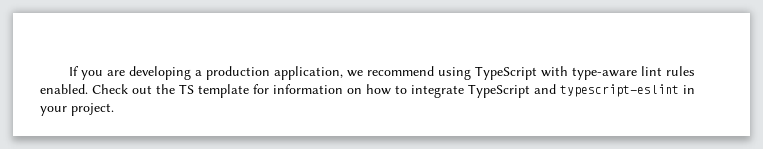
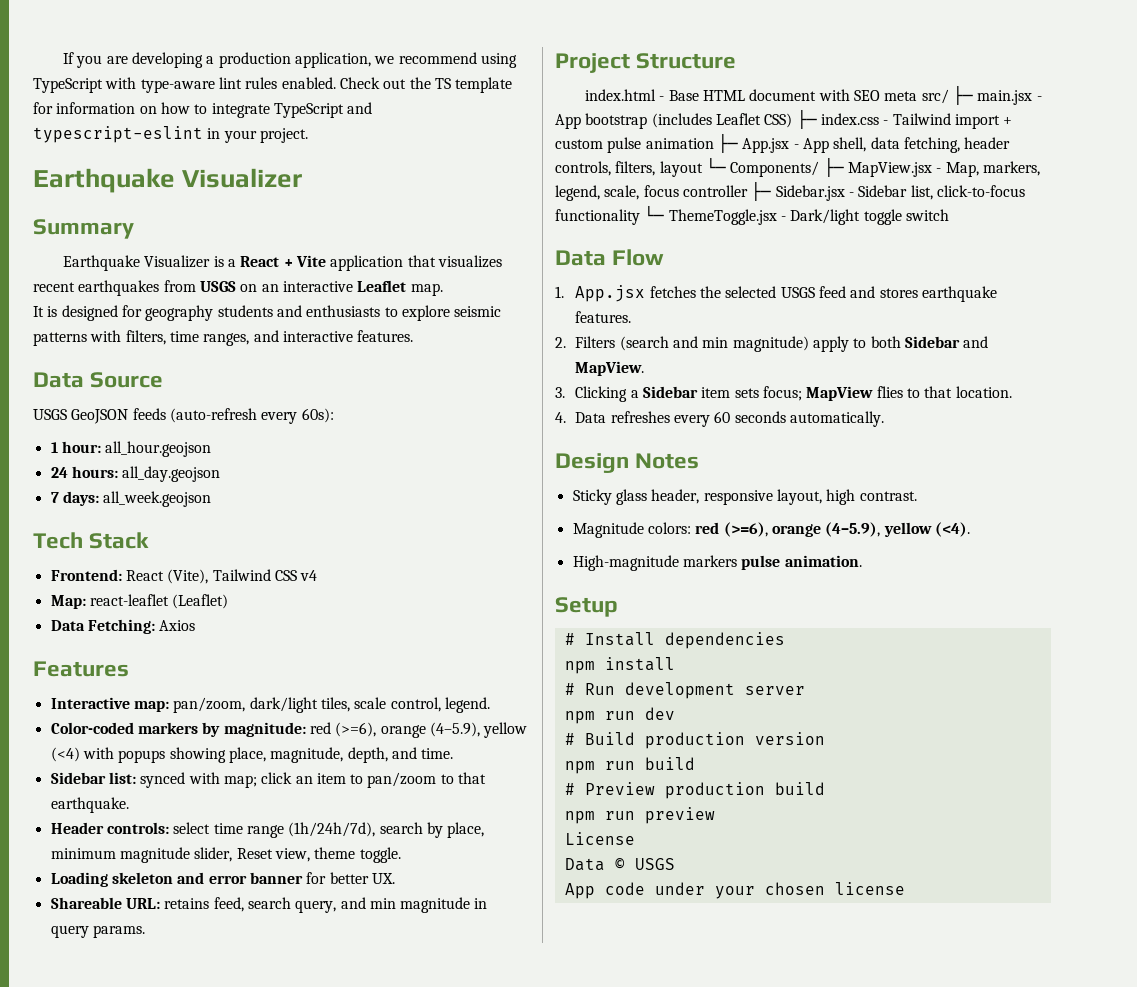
(114, 109) none -> [33,168,303,193] [33,219,134,239] [63,255,502,271] [33,280,443,296] [33,305,502,321] [33,330,414,346] [33,372,164,388] [33,408,334,424] [50,441,212,457] [50,466,221,482] [50,491,212,507] [33,532,150,549] [50,569,318,584] [50,594,229,609] [50,619,196,634] [33,661,129,677] [50,697,490,713] [50,722,528,738] [50,747,454,763] [50,772,487,788] [50,797,129,813] [50,822,485,838] [50,847,401,863] [50,872,395,887] [50,897,488,913] [50,925,145,938] [555,53,737,73] [585,85,1042,105] [555,109,1013,129] [555,133,1011,153] [555,157,1040,177] [555,181,1025,201] [555,205,949,225] [555,249,665,266] [555,285,997,302] [575,311,632,323] [555,336,989,352] [575,361,645,376] [555,386,1012,402] [555,411,884,427] [555,453,700,473] [572,489,917,505] [572,522,970,538] [572,555,862,571] [555,597,618,617] [564,632,785,649] [564,657,675,674] [564,682,805,699] [564,707,675,724] [564,732,825,749] [564,757,695,774] [564,782,825,799] [564,807,715,824] [564,832,635,845] [564,858,675,871] [564,882,905,899] // Earthquake Visualizer // Summary // Earthquake Visualizer is a React + Vite application that visualizes recent earthquakes from USGS on an interactive Leaflet map. // It is designed for geography students and enthusiasts to explore seismic patterns with filters, time ranges, and interactive features. // Data Source // USGS GeoJSON feeds (auto-refresh every 60s): // 1 hour: all_hour.geojson // 24 hours: all_day.geojson // 7 days: all_week.geojson // Tech Stack // Frontend: React (Vite), Tailwind CSS v4 // Map: react-leaflet (Leaflet) // Data Fetching: Axios // Features // Interactive map: pan/zoom, dark/light tiles, scale control, legend. // Color-coded markers by magnitude: red (>=6), orange (4–5.9), yellow (<4) with popups showing place, magnitude, depth, and time. // Sidebar list: synced with map; click an item to pan/zoom to that earthquake. // Header controls: select time range (1h/24h/7d), search by place, minimum magnitude slider, Reset view, theme toggle. // Loading skeleton and error banner for better UX. // Shareable URL: retains feed, search query, and min magnitude in query params. // Project Structure // index.html - Base HTML document with SEO meta src/ ├─ main.jsx - App bootstrap (includes Leaflet CSS) ├─ index.css - Tailwind import + custom pulse animation ├─ App.jsx - App shell, data fetching, header controls, filters, layout └─ Components/ ├─ MapView.jsx - Map, markers, legend, scale, focus controller ├─ Sidebar.jsx - Sidebar list, click-to-focus functionality └─ ThemeToggle.jsx - Dark/light toggle switch // Data Flow // 1. App.jsx fetches the selected USGS feed and stores earthquake features. // 2. Filters (search and min magnitude) apply to both Sidebar and MapView. // 3. Clicking a Sidebar item sets focus; MapView flies to that location. // 4. Data refreshes every 60 seconds automatically. // Design Notes // Sticky glass header, responsive layout, high contrast. // Magnitude colors: red (>=6), orange (4–5.9), yellow (<4). // High-magnitude markers pulse animation. // Setup // # Install dependencies // npm install // # Run development server // npm run dev // # Build production version // npm run build // # Preview production build // npm run preview // License // Data © USGS // App code under your chosen license

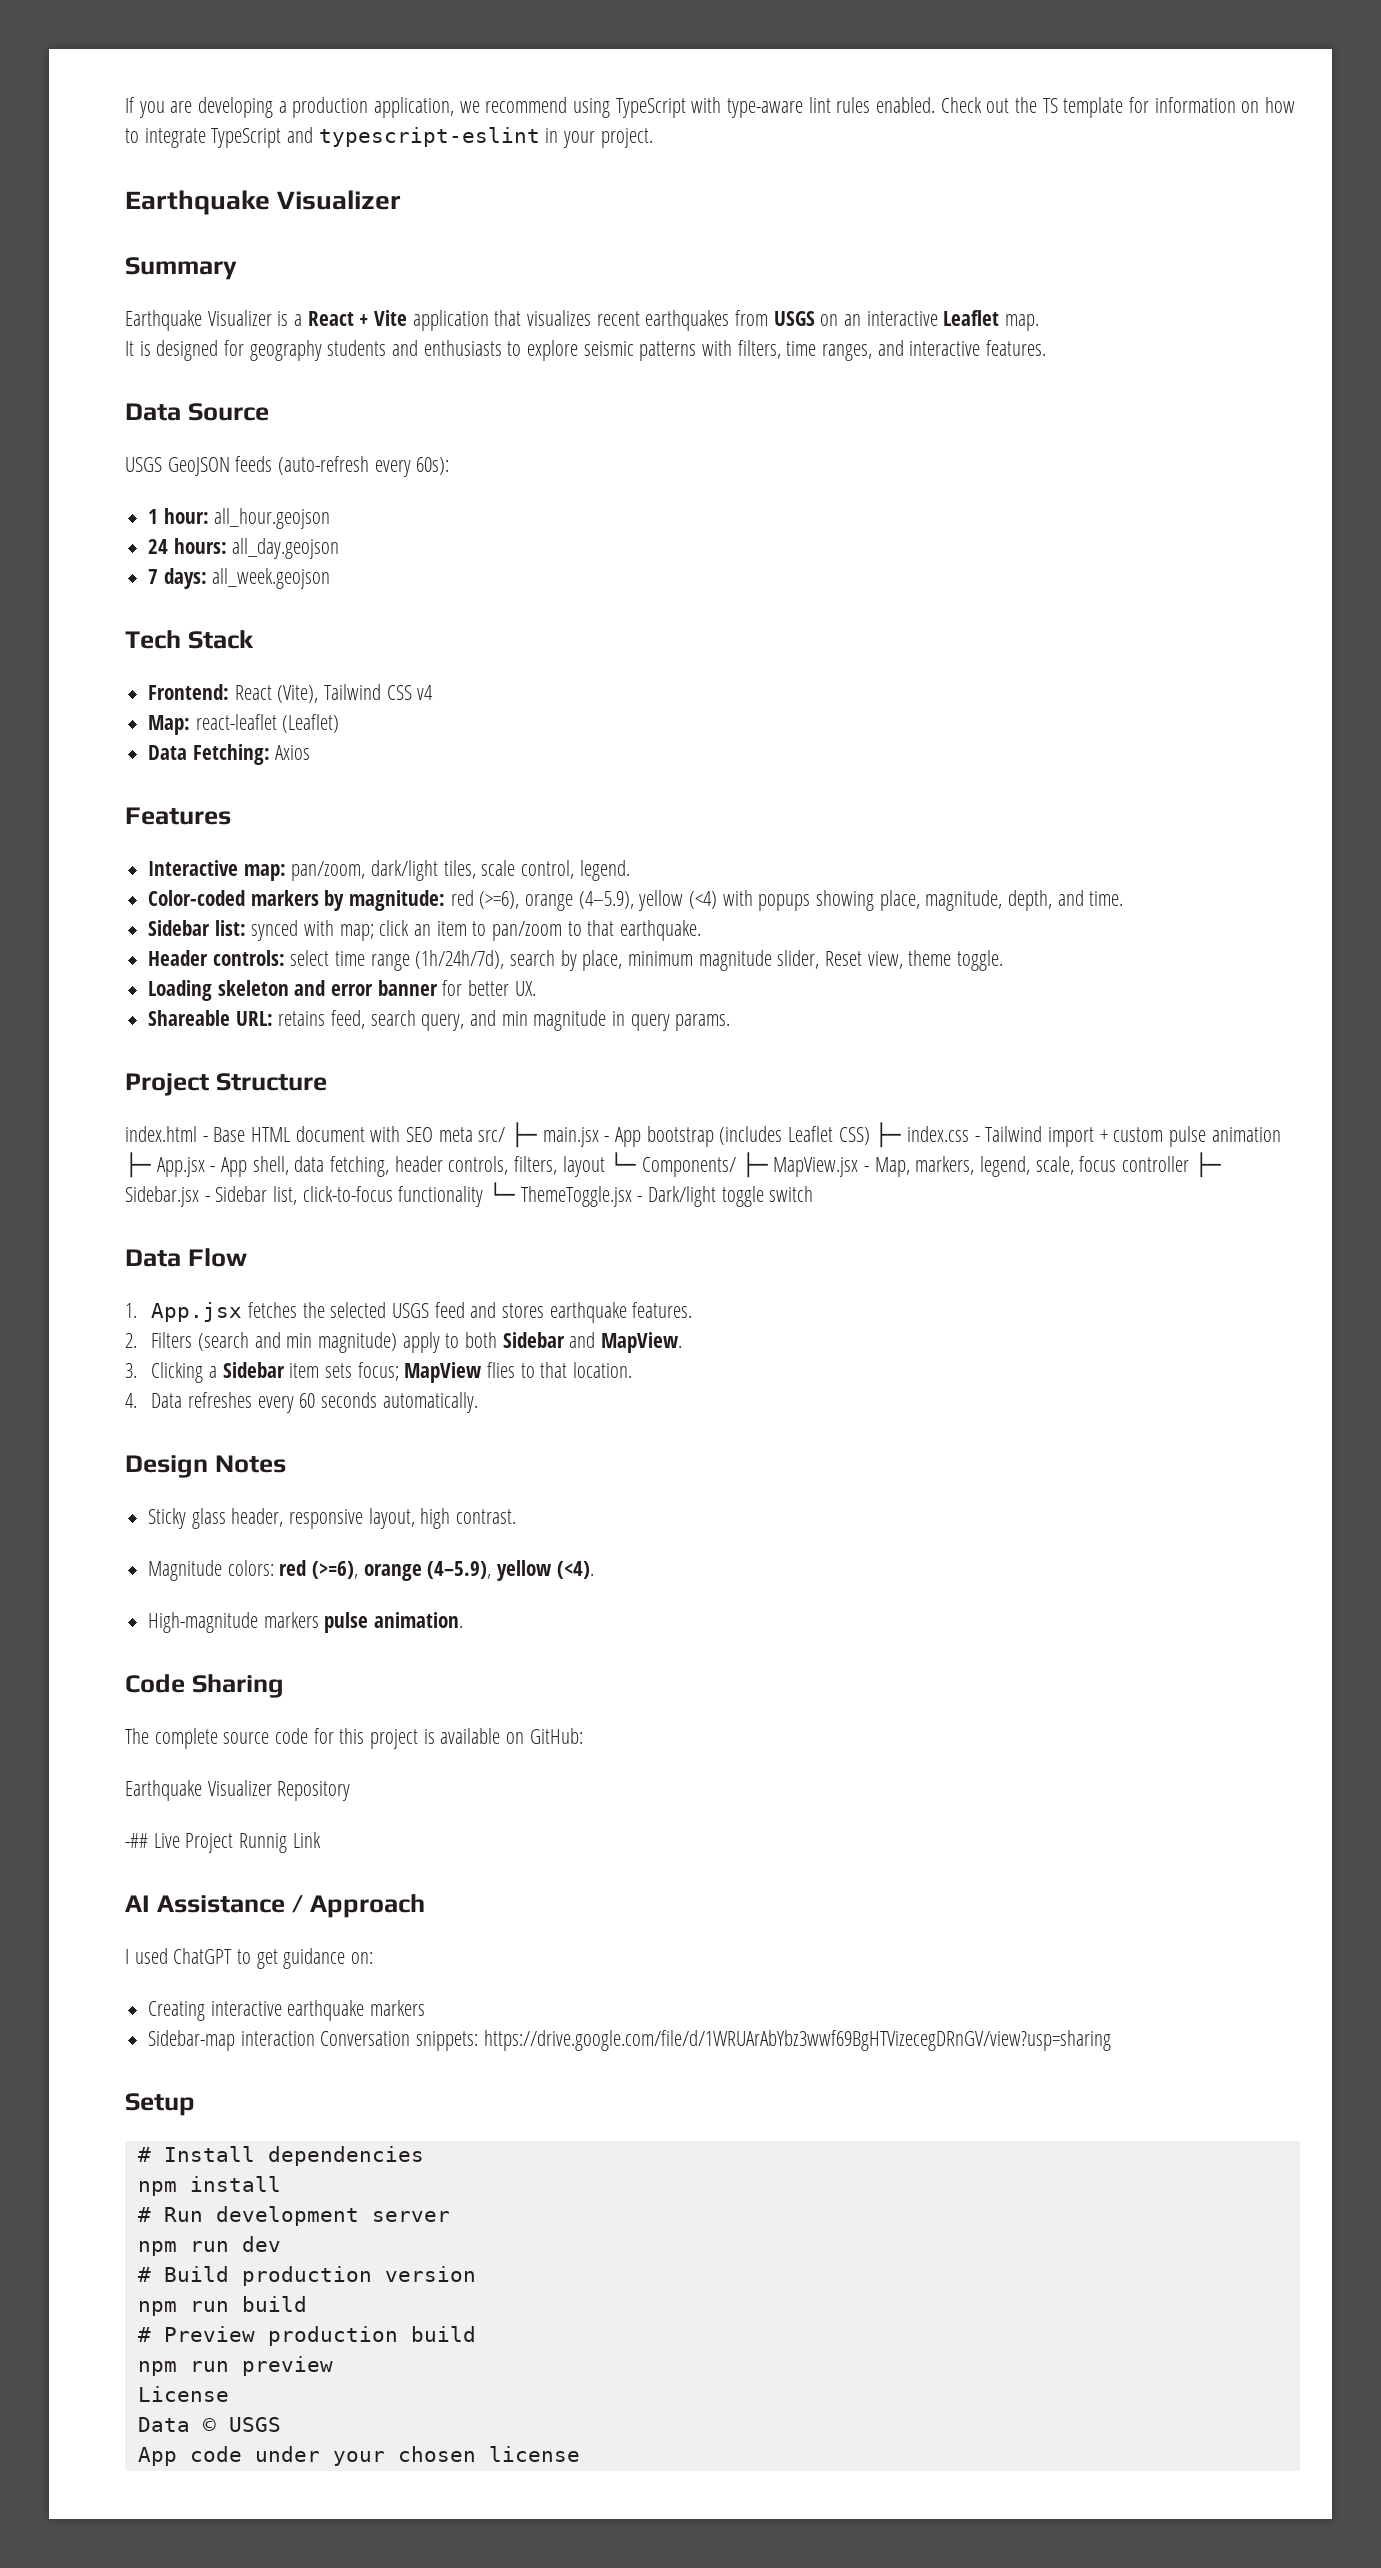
(862, 561) none -> [125,1674,284,1698] [125,1728,583,1749] [125,1780,351,1801] [125,1832,321,1853] [125,1894,425,1918] [125,1948,374,1969] [148,2000,426,2021] [148,2030,1111,2051] // Code Sharing // The complete source code for this project is available on GitHub: // Earthquake Visualizer Repository // -## Live Project Runnig Link // AI Assistance / Approach // I used ChatGPT to get guidance on: // Creating interactive earthquake markers // Sidebar-map interaction Conversation snippets: https://drive.google.com/file/d/1WRUArAbYbz3wwf69BgHTVizecegDRnGV/view?usp=sharing

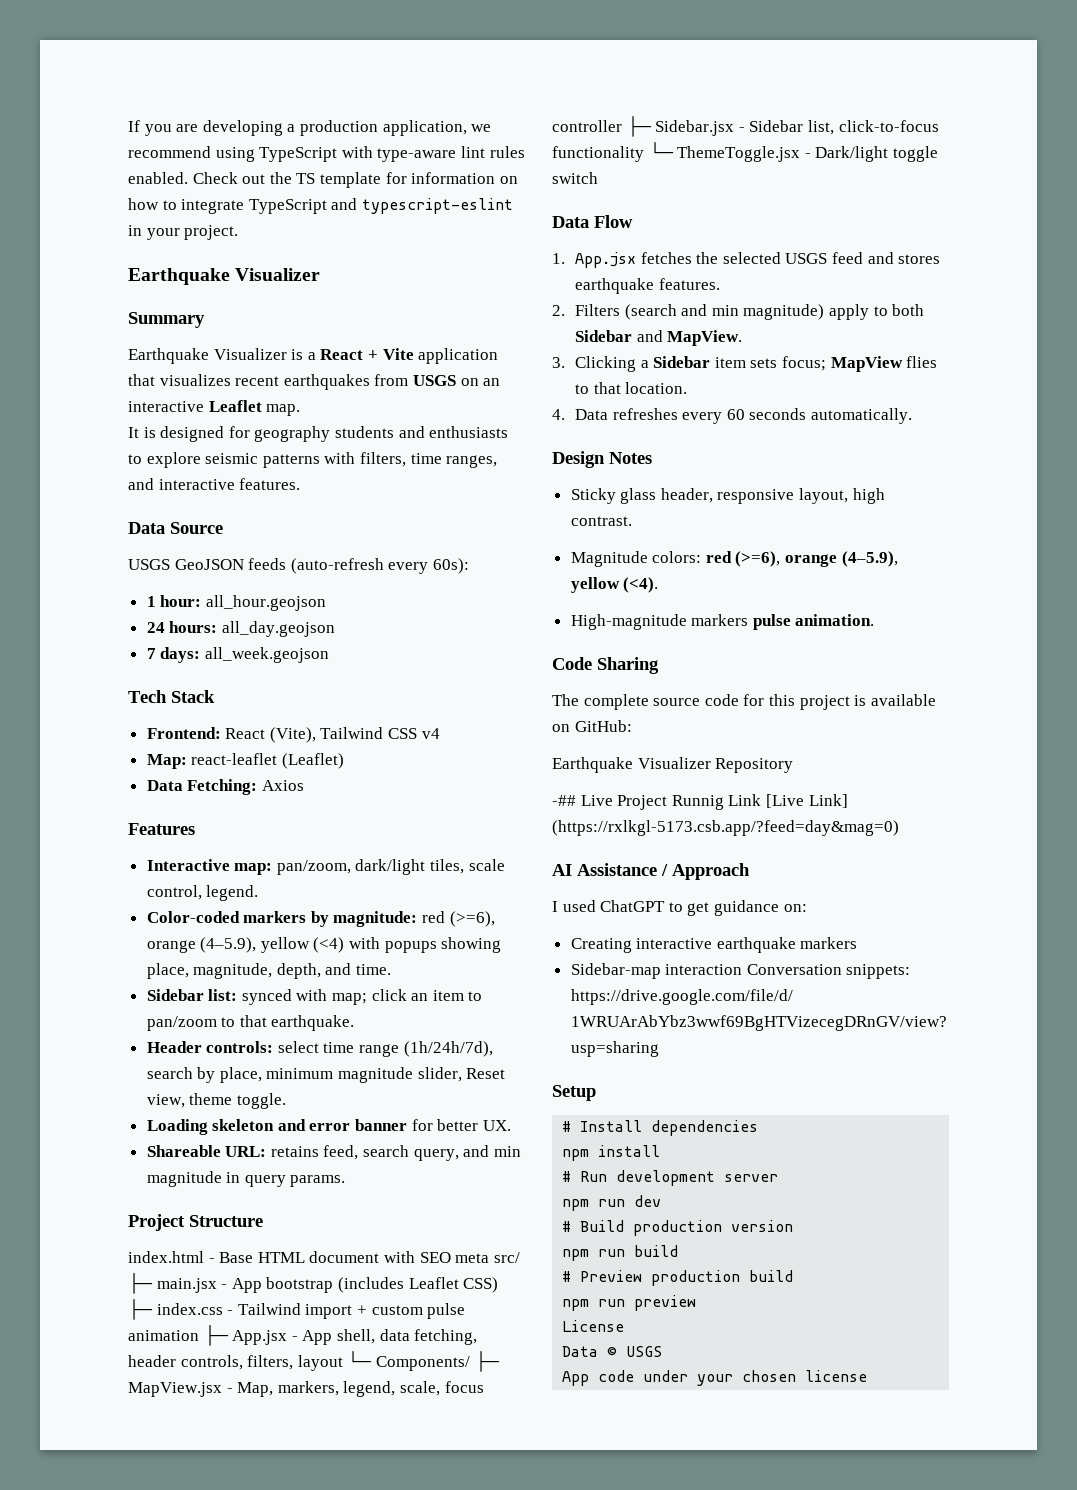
(321, 1840) none -> [765,794,848,808] [552,820,899,836] [Live Link] (https://rxlkgl-5173.csb.app/?feed=day&mag=0)

